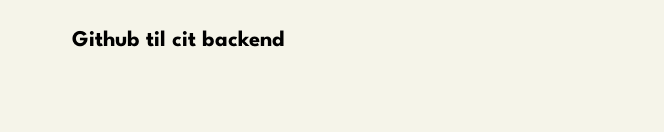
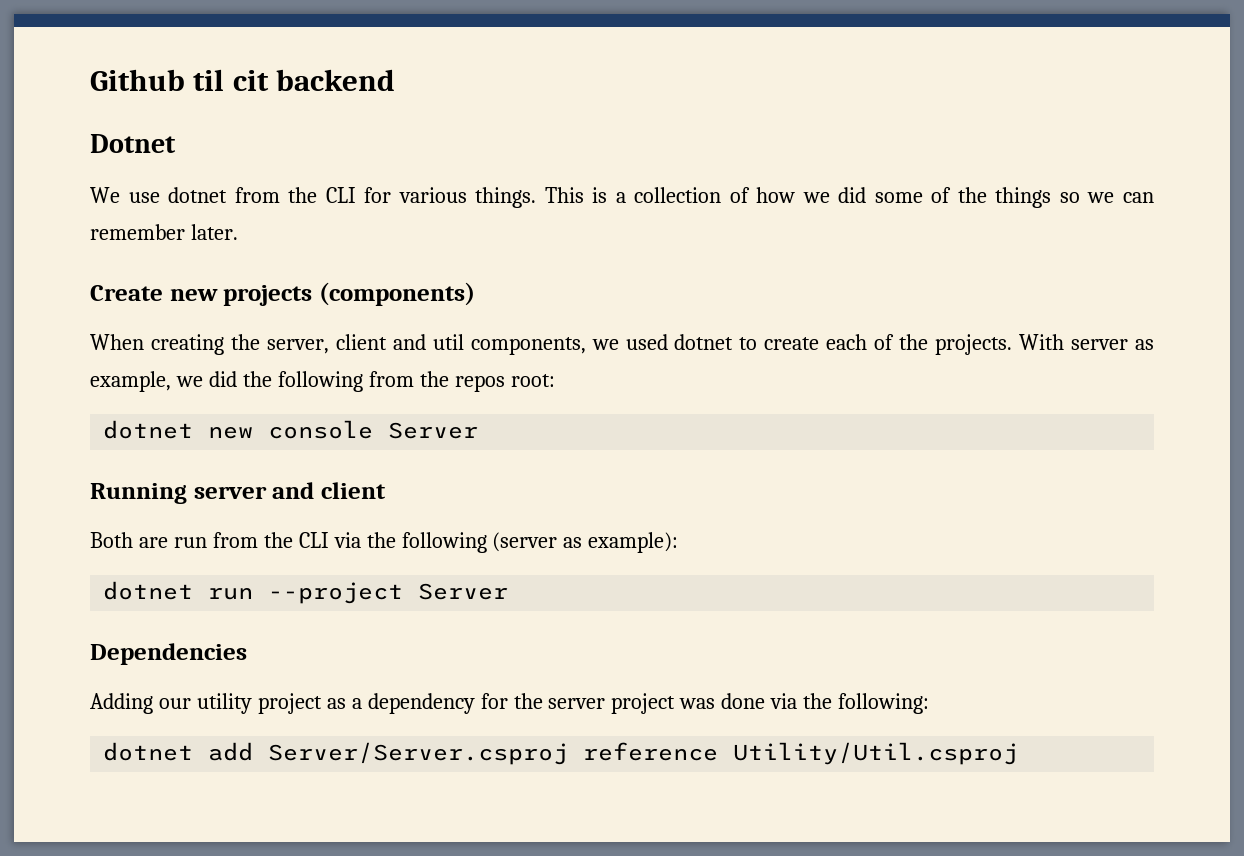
(286, 38) none -> [90,134,176,153] [90,187,1154,208] [90,224,238,240] [90,282,475,306] [90,334,1154,355] [90,371,555,392] [103,420,479,439] [90,482,386,504] [90,532,679,553] [103,581,509,604] [90,643,247,665] [90,693,930,714] [103,742,1019,765] // Dotnet // We use dotnet from the CLI for various things. This is a collection of how we did some of the things so we can remember later. // Create new projects (components) // When creating the server, client and util components, we used dotnet to create each of the projects. With server as example, we did the following from the repos root: // dotnet new console Server // Running server and client // Both are run from the CLI via the following (server as example): // dotnet run --project Server // Dependencies // Adding our utility project as a dependency for the server project was done via the following: // dotnet add Server/Server.csproj reference Utility/Util.csproj

